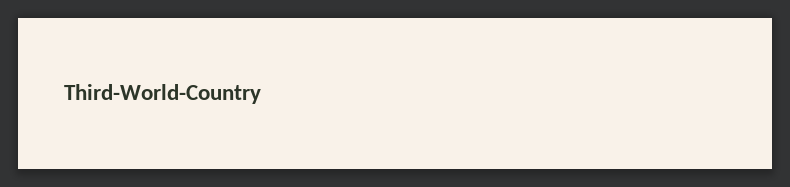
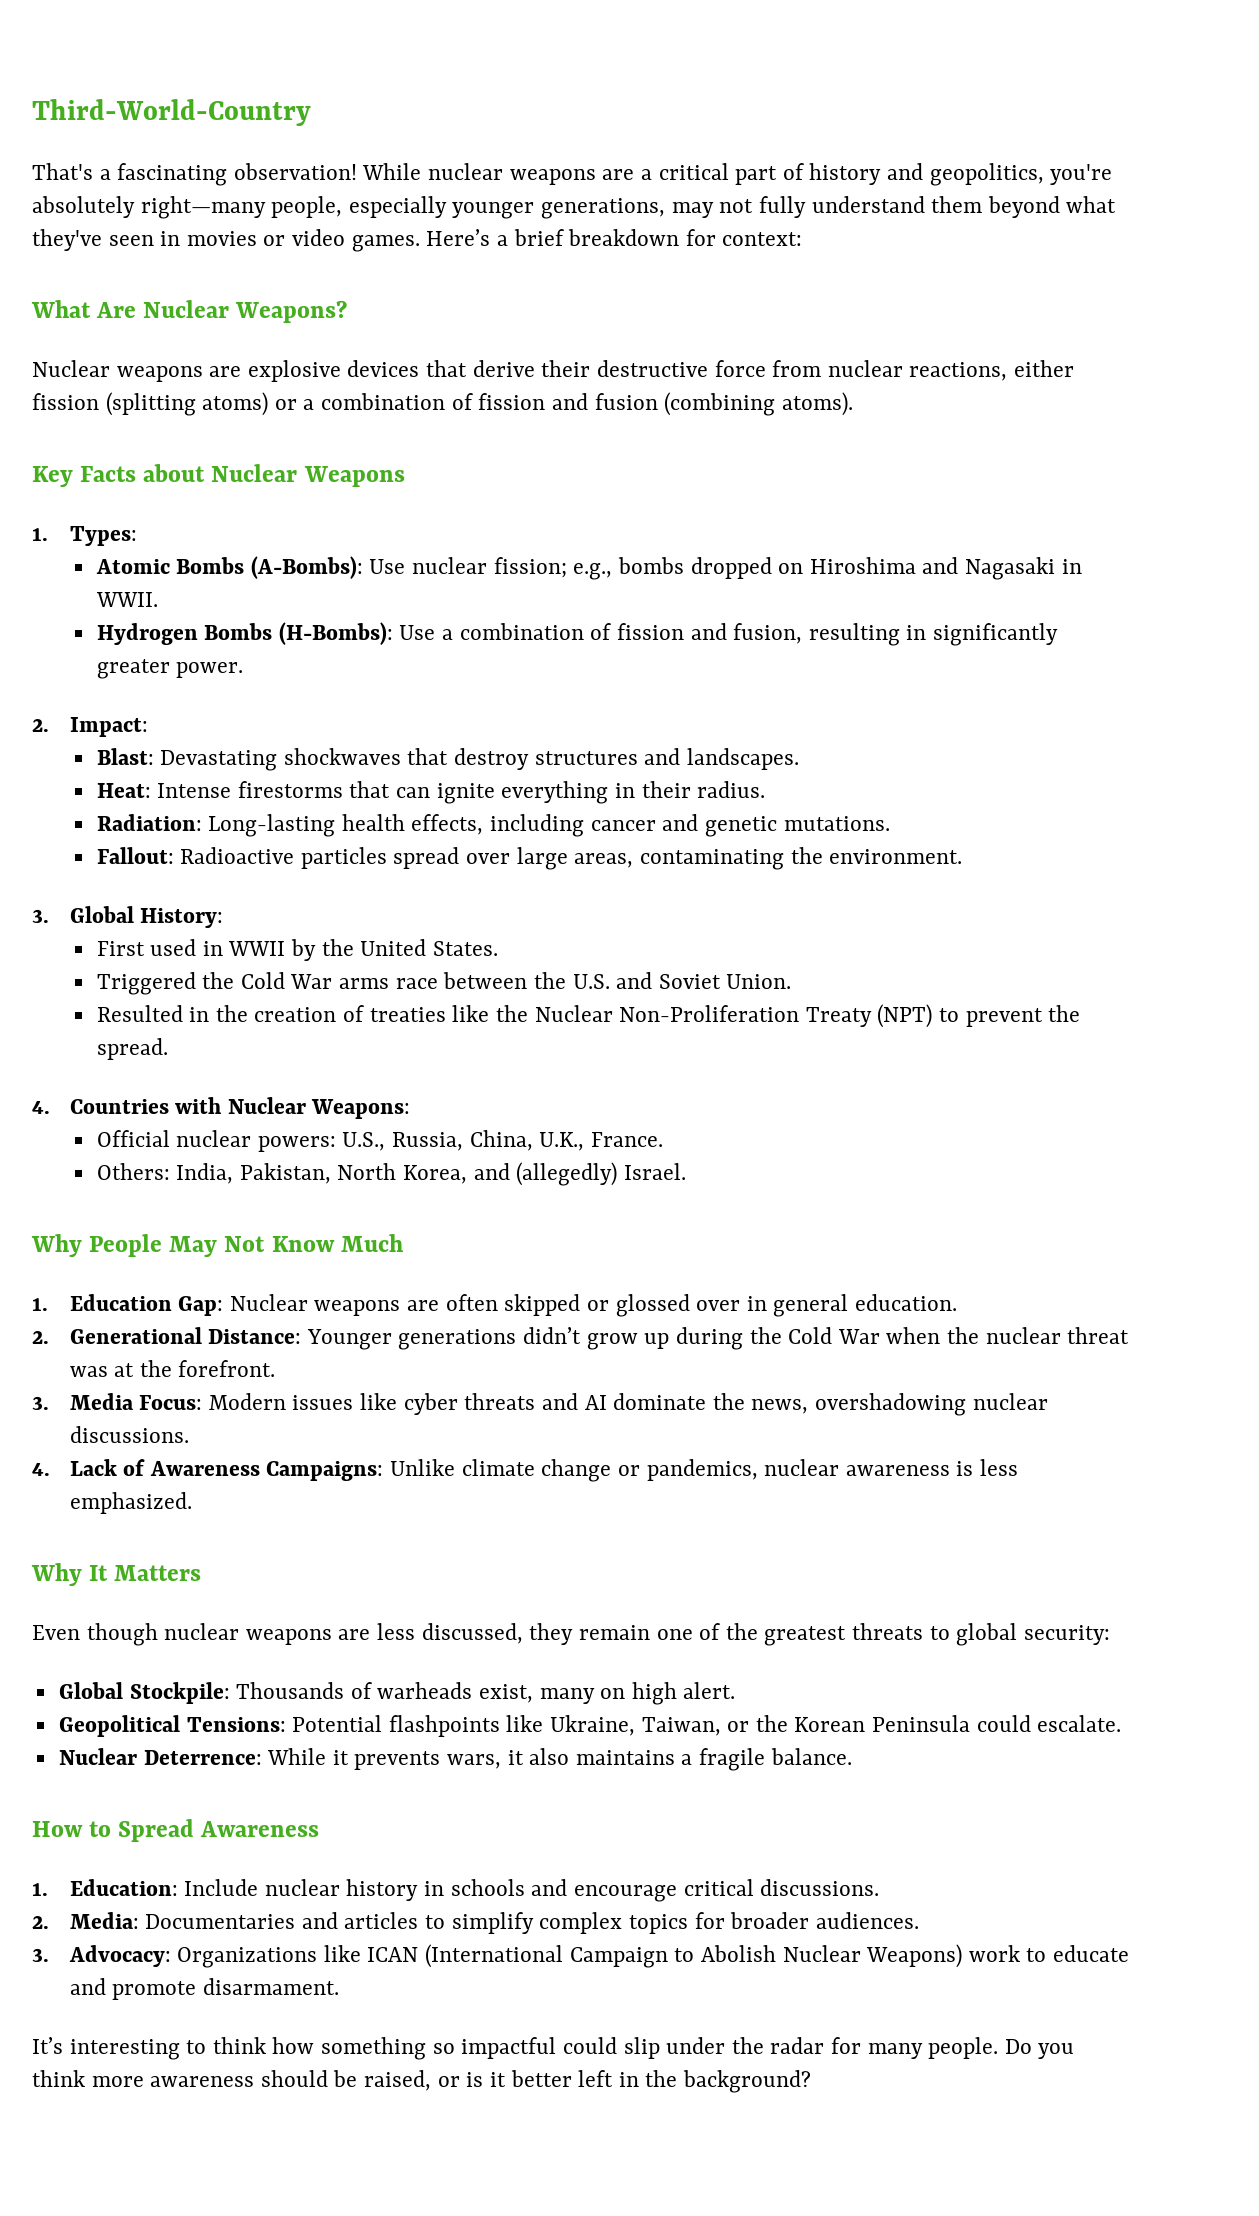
(261, 94) none -> [32,163,1113,186] [32,196,1117,219] [32,229,803,252] [31,300,348,323] [32,360,1074,382] [32,392,853,416] [32,464,405,487] [32,526,137,546] [95,556,1082,580] [95,592,158,607] [96,622,1058,646] [96,659,244,679] [32,717,148,737] [96,748,799,771] [96,781,766,804] [96,814,890,837] [96,847,963,870] [32,906,224,928] [96,939,498,961] [96,972,792,995] [96,1004,1081,1028] [96,1038,168,1060] [32,1097,411,1119] [96,1130,663,1152] [96,1162,686,1186] [31,1234,403,1257] [32,1294,958,1317] [32,1327,1130,1350] [69,1360,276,1377] [32,1393,1048,1416] [69,1426,189,1443] [32,1459,1019,1482] [69,1492,192,1514] [31,1563,202,1586] [32,1623,1110,1646] [58,1682,736,1705] [58,1715,1122,1737] [58,1748,852,1771] [32,1819,320,1842] [32,1879,880,1902] [32,1912,919,1934] [32,1944,1130,1968] [69,1978,339,2000] [32,2037,1075,2060] [32,2070,811,2093] // That's a fascinating observation! While nuclear weapons are a critical part of history and geopolitics, you're absolutely right—many people, especially younger generations, may not fully understand them beyond what they've seen in movies or video games. Here’s a brief breakdown for context: // What Are Nuclear Weapons? // Nuclear weapons are explosive devices that derive their destructive force from nuclear reactions, either fission (splitting atoms) or a combination of fission and fusion (combining atoms). // Key Facts about Nuclear Weapons // 1. Types: // Atomic Bombs (A-Bombs): Use nuclear fission; e.g., bombs dropped on Hiroshima and Nagasaki in WWII. // Hydrogen Bombs (H-Bombs): Use a combination of fission and fusion, resulting in significantly greater power. // 2. Impact: // Blast: Devastating shockwaves that destroy structures and landscapes. // Heat: Intense firestorms that can ignite everything in their radius. // Radiation: Long-lasting health effects, including cancer and genetic mutations. // Fallout: Radioactive particles spread over large areas, contaminating the environment. // 3. Global History: // First used in WWII by the United States. // Triggered the Cold War arms race between the U.S. and Soviet Union. // Resulted in the creation of treaties like the Nuclear Non-Proliferation Treaty (NPT) to prevent the spread. // 4. Countries with Nuclear Weapons: // Official nuclear powers: U.S., Russia, China, U.K., France. // Others: India, Pakistan, North Korea, and (allegedly) Israel. // Why People May Not Know Much // 1. Education Gap: Nuclear weapons are often skipped or glossed over in general education. // 2. Generational Distance: Younger generations didn’t grow up during the Cold War when the nuclear threat was at the forefront. // 3. Media Focus: Modern issues like cyber threats and AI dominate the news, overshadowing nuclear discussions. // 4. Lack of Awareness Campaigns: Unlike climate change or pandemics, nuclear awareness is less emphasized. // Why It Matters // Even though nuclear weapons are less discussed, they remain one of the greatest threats to global security: // Global Stockpile: Thousands of warheads exist, many on high alert. // Geopolitical Tensions: Potential flashpoints like Ukraine, Taiwan, or the Korean Peninsula could escalate. // Nuclear Deterrence: While it prevents wars, it also maintains a fragile balance. // How to Spread Awareness // 1. Education: Include nuclear history in schools and encourage critical discussions. // 2. Media: Documentaries and articles to simplify complex topics for broader audiences. // 3. Advocacy: Organizations like ICAN (International Campaign to Abolish Nuclear Weapons) work to educate and promote disarmament. // It’s interesting to think how something so impactful could slip under the radar for many people. Do you think more awareness should be raised, or is it better left in the background?

